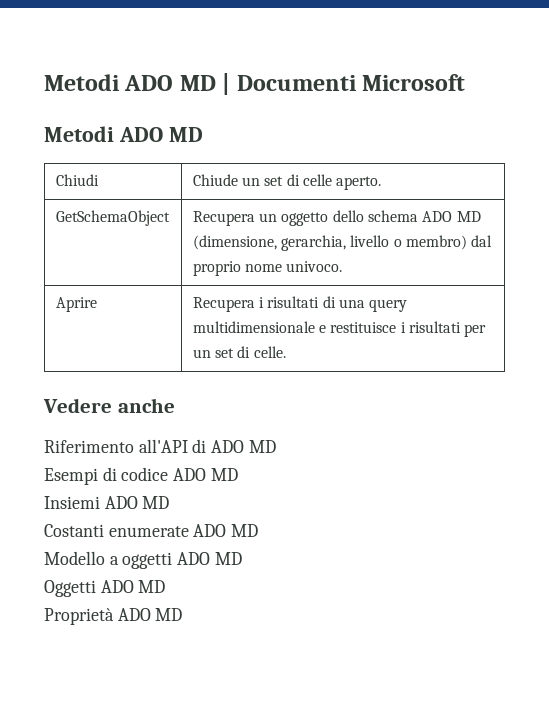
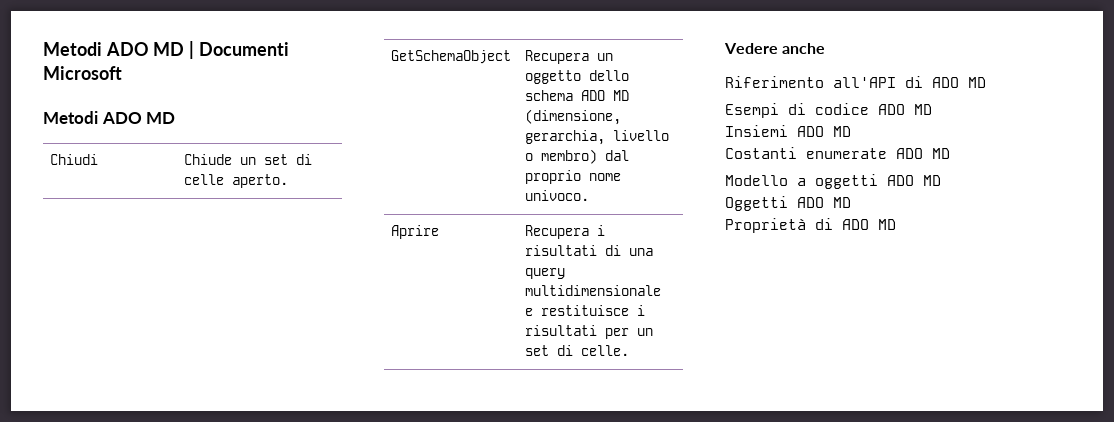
(114, 616) none -> [815,218,833,230] di

